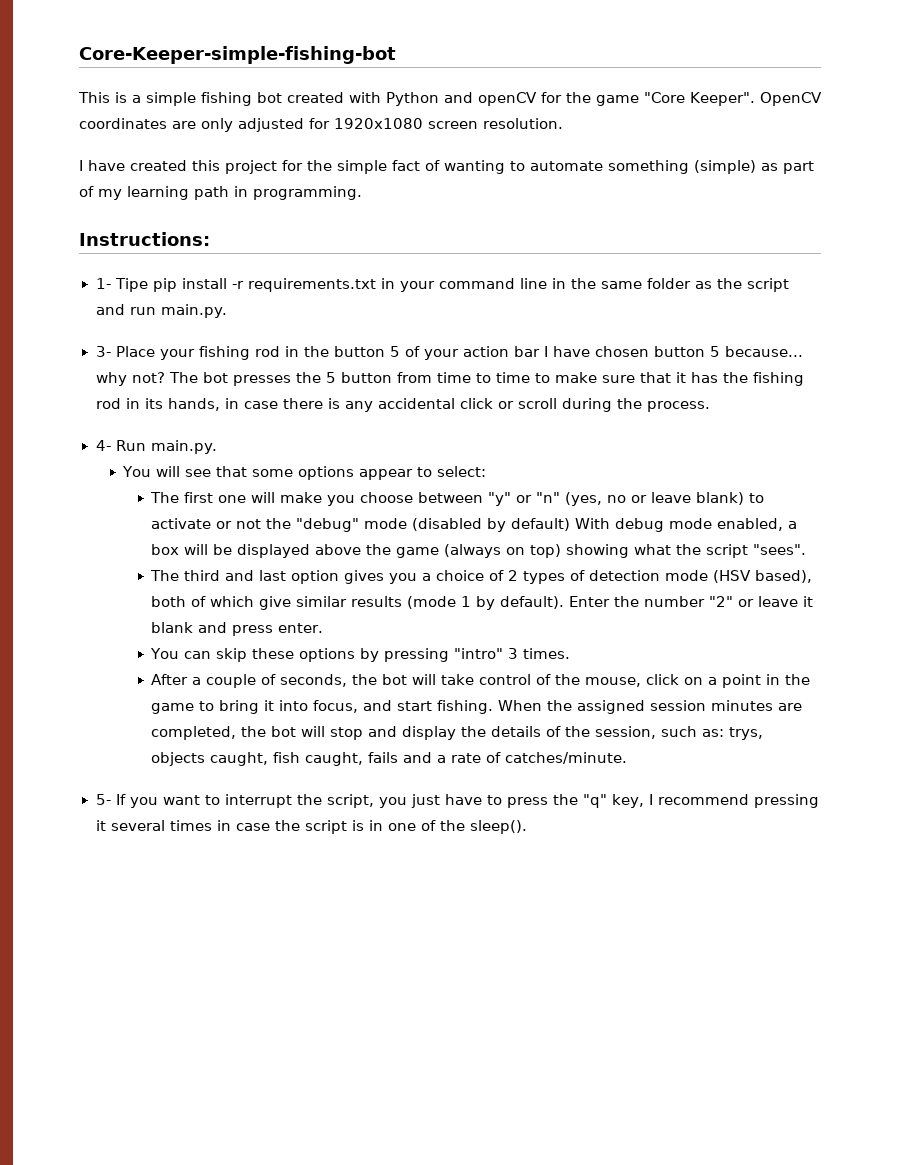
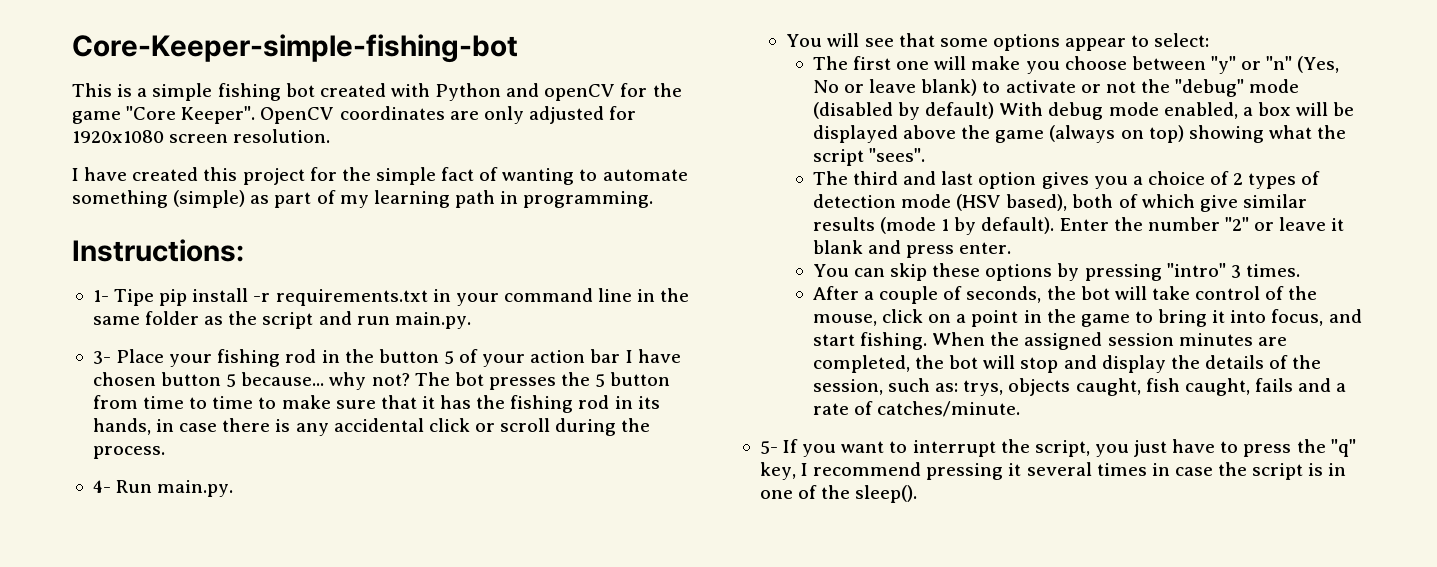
[565,492,627,506] (yes, no -> [1297,56,1340,73] [812,80,839,93] (Yes, No

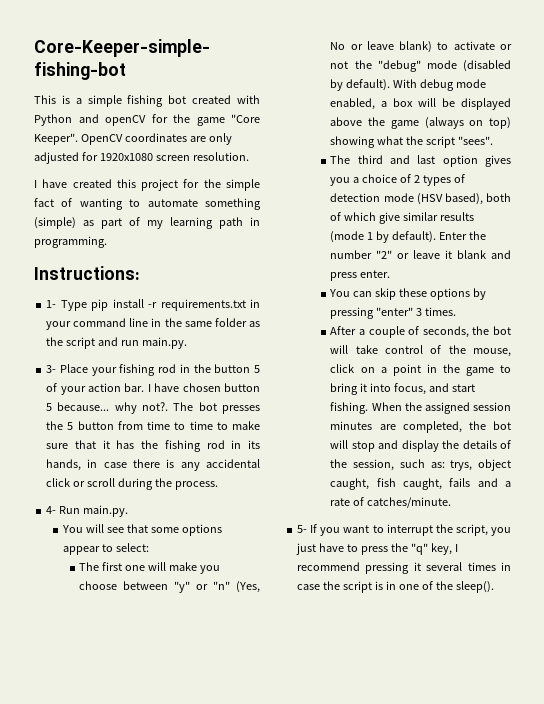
[114,289,155,306] Tipe -> [60,300,87,311] Type
[590,349,621,363] bar -> [124,383,145,392] bar.
[371,373,410,386] not? -> [142,402,169,411] not?.
[925,102,995,119] default) -> [346,79,391,91] default).
[1166,263,1226,277] "intro" -> [376,307,414,316] "enter"
[1008,378,1071,396] objects -> [478,459,511,471] object

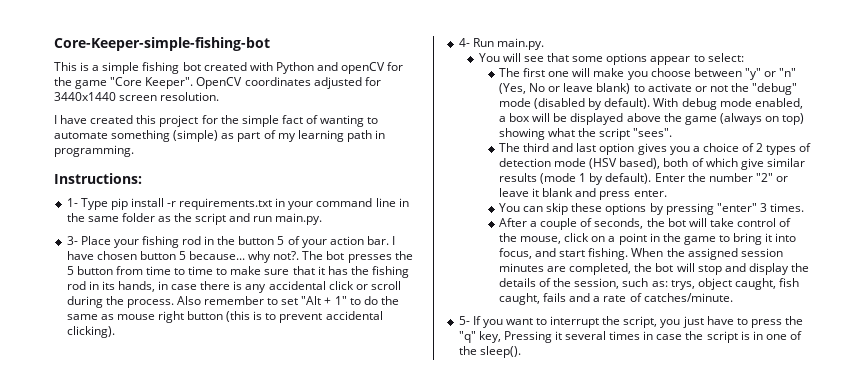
[189,133,232,145] are only -> (311, 81) none
[99,153,153,161] 1920x1080 -> [54,92,116,101] 3440x1440
(218, 485) none -> [176,296,399,305] [66,311,383,323] [66,326,115,338] Also remember to set "Alt + 1" to do the same as mouse right button (this is to prevent accidental clicking).
[454,544,458,552] [297,562,410,574] I recommend pressing -> [503,331,552,343] Pressing

